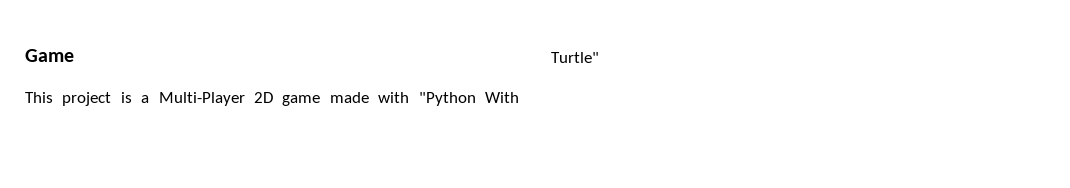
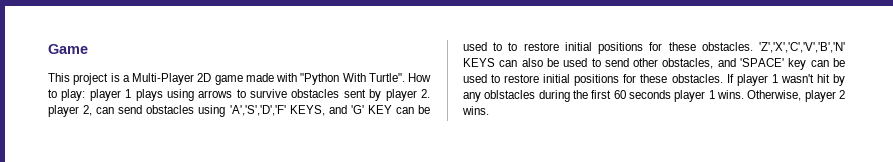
[551,52,599,63] Turtle" -> [368,73,431,82] [48,89,430,101] [48,105,430,117] [463,42,845,54] [463,58,846,70] [463,74,846,86] [463,90,845,102] [462,106,489,115] Turtle". How to play: player 1 plays using arrows to survive obstacles sent by player 2. player 2, can send obstacles using 'A','S','D','F' KEYS, and 'G' KEY can be used to to restore initial positions for these obstacles. 'Z','X','C','V','B','N' KEYS can also be used to send other obstacles, and 'SPACE' key can be used to restore initial positions for these obstacles. If player 1 wasn't hit by any oblstacles during the first 60 seconds player 1 wins. Otherwise, player 2 wins.

